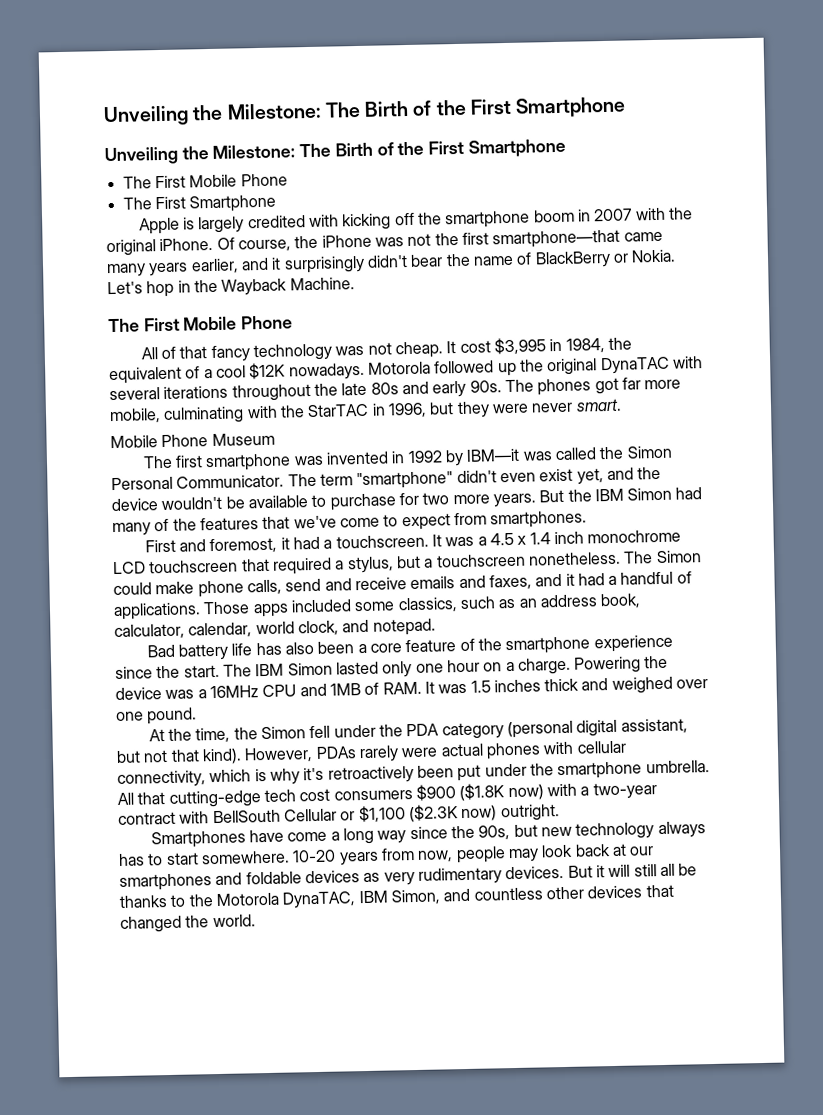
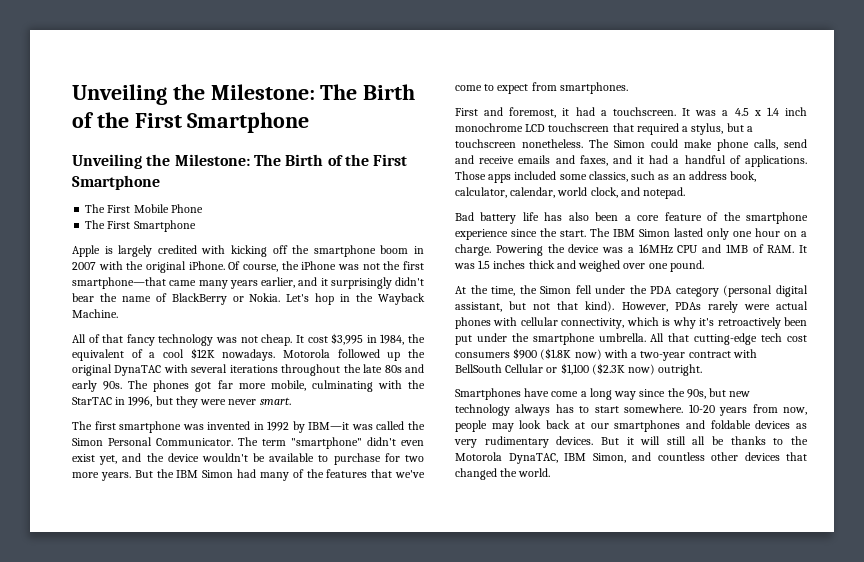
[108,315,294,333] // The First Mobile Phone -> (118, 313) none
[110,432,275,449] // Mobile Phone Museum -> (291, 401) none

